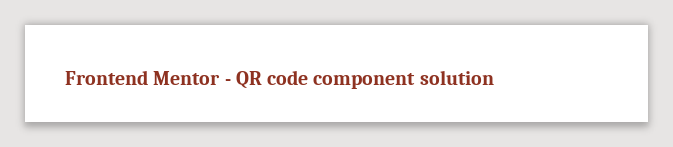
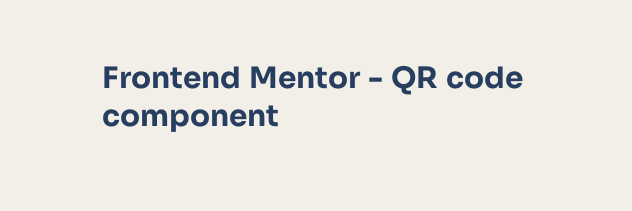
[419,70,494,85] solution -> (279, 118) none

